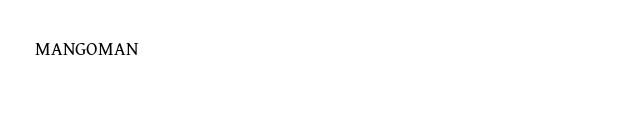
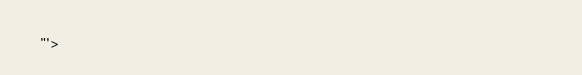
[35,43,138,55] MANGOMAN -> [40,38,59,49] "'>

